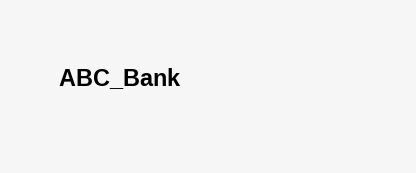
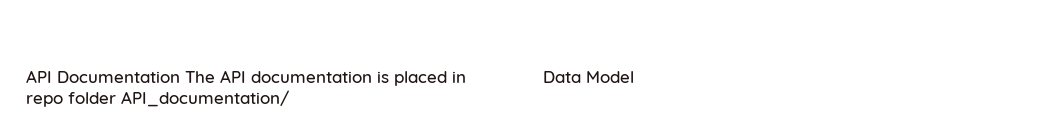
[59,68,181,89] ABC_Bank -> [26,70,466,86] [26,90,289,107] [543,71,634,83] API Documentation The API documentation is placed in repo folder API_documentation/ // Data Model

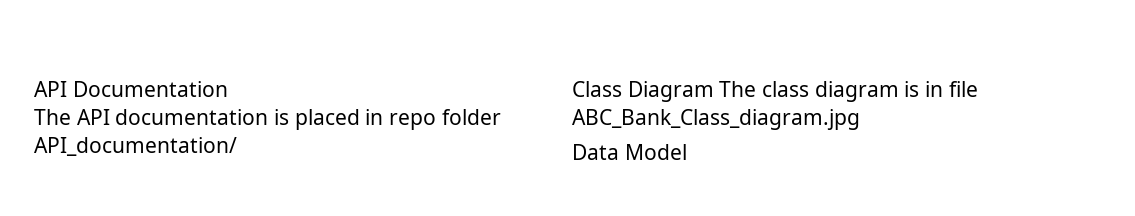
(180, 77) none -> (228, 89) //
(289, 98) none -> [572,81,978,102] [572,109,860,130] // Class Diagram The class diagram is in file ABC_Bank_Class_diagram.jpg

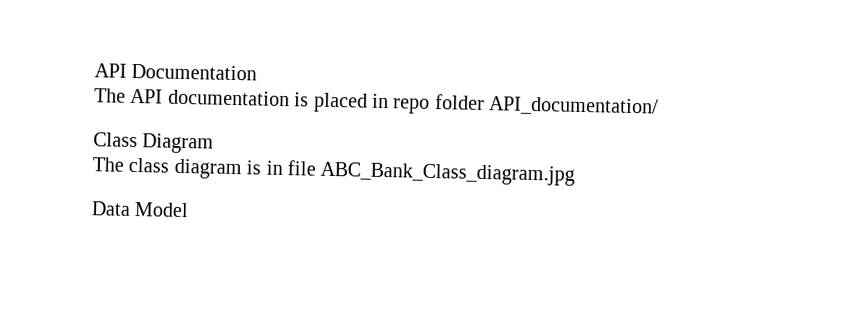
(714, 91) none -> (215, 143) //

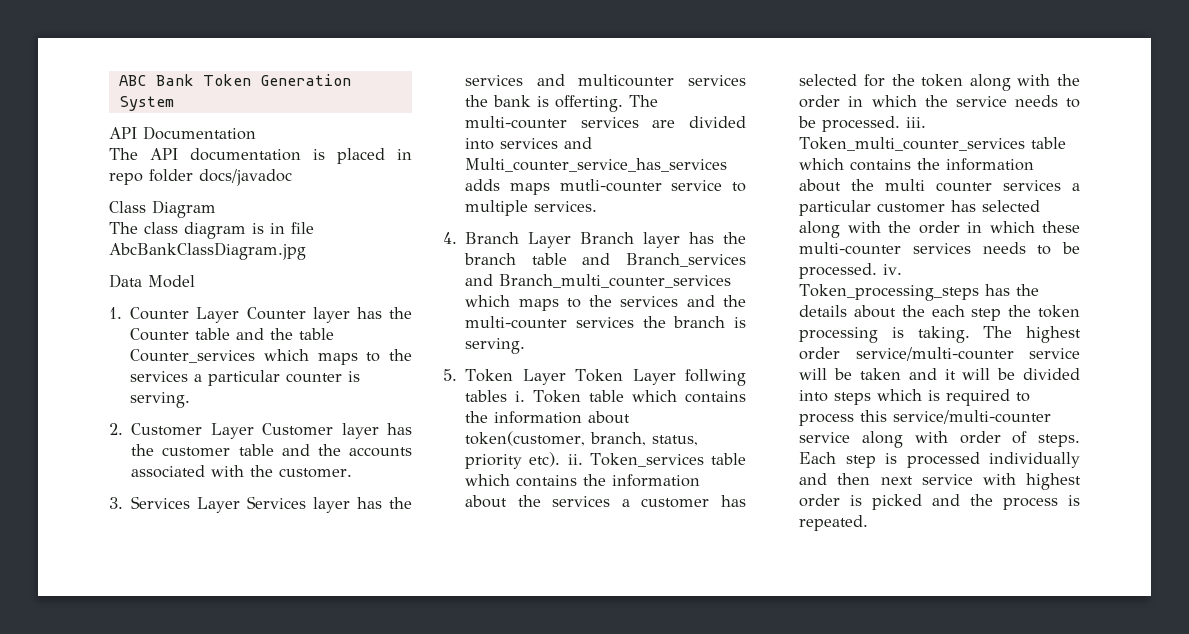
(94, 70) none -> [118,74,351,86] [118,96,174,111] ABC Bank Token Generation System //
[488,96,660,117] API_documentation/ -> [199,169,292,186] docs/javadoc
[320,161,576,186] ABC_Bank_Class_diagram.jpg -> [109,242,306,260] AbcBankClassDiagram.jpg
(190, 210) none -> [109,307,412,323] [130,328,335,341] [130,349,412,365] [130,370,361,386] [130,392,191,408] [109,423,412,439] [131,444,412,457] [131,465,353,478] [109,496,412,513] [465,74,746,87] [465,95,659,112] [465,116,746,129] [465,137,593,150] [465,158,728,172] [465,179,746,195] [465,200,598,216] [443,232,746,248] [464,253,746,267] [465,274,732,288] [465,295,746,311] [465,316,746,329] [465,338,526,354] [443,369,746,386] [465,390,746,403] [465,411,631,424] [465,431,699,446] [465,452,746,469] [465,474,701,487] [465,495,746,508] [799,74,1080,91] [799,95,1080,108] [798,116,927,132] [799,137,1067,151] [799,158,1035,171] [799,179,1080,192] [799,200,1041,216] [799,221,1080,238] [799,242,1080,255] [799,263,903,279] [799,284,1040,301] [799,305,1080,321] [799,326,1081,343] [799,347,1080,361] [799,368,1080,380] [799,389,1031,406] [799,410,1052,426] [799,431,1080,448] [799,452,1080,468] [799,473,1081,490] [799,494,1080,510] [799,515,869,531] // 1. Counter Layer Counter layer has the Counter table and the table Counter_services which maps to the services a particular counter is serving. // 2. Customer Layer Customer layer has the customer table and the accounts associated with the customer. // 3. Services Layer Services layer has the services and multicounter services the bank is offerting. The multi-counter services are divided into services and Multi_counter_service_has_services adds maps mutli-counter service to multiple services. // 4. Branch Layer Branch layer has the branch table and Branch_services and Branch_multi_counter_services which maps to the services and the multi-counter services the branch is serving. // 5. Token Layer Token Layer follwing tables i. Token table which contains the information about token(customer, branch, status, priority etc). ii. Token_services table which contains the information about the services a customer has selected for the token along with the order in which the service needs to be processed. iii. Token_multi_counter_services table which contains the information about the multi counter services a particular customer has selected along with the order in which these multi-counter services needs to be processed. iv. Token_processing_steps has the details about the each step the token processing is taking. The highest order service/multi-counter service will be taken and it will be divided into steps which is required to process this service/multi-counter service along with order of steps. Each step is processed individually and then next service with highest order is picked and the process is repeated.

